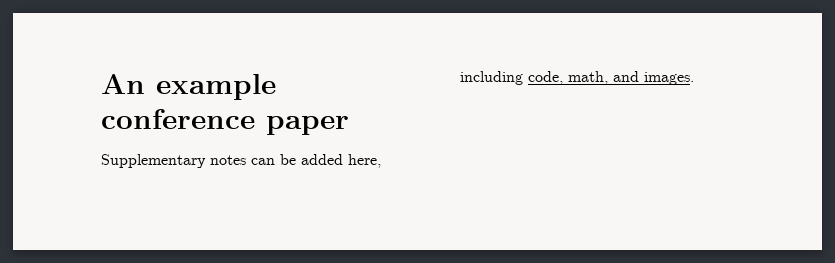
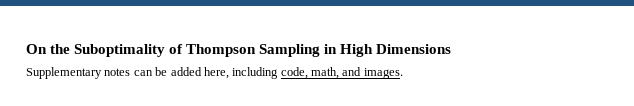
[101,74,276,100] [101,109,349,135] An example conference paper -> [26,44,452,57] On the Suboptimality of Thompson Sampling in High Dimensions

